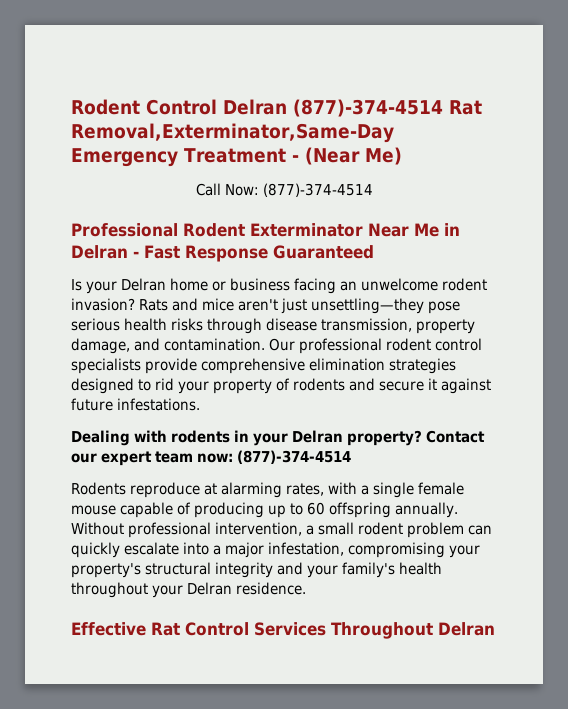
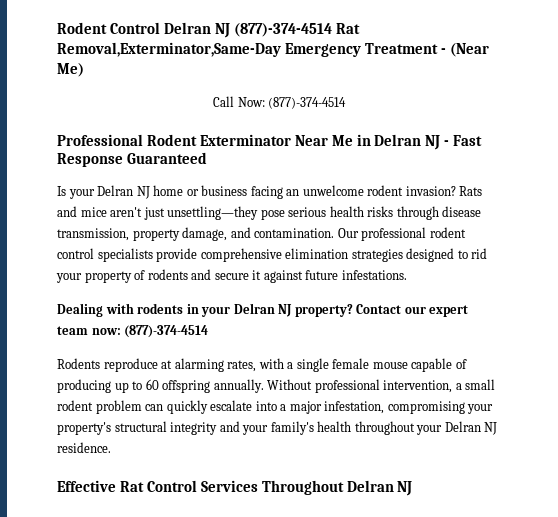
(287, 107) none -> [215,23,231,38] NJ
(128, 252) none -> [425,135,441,150] NJ
(166, 284) none -> [136,186,150,199] NJ
(343, 436) none -> [278,304,293,317] NJ
(232, 588) none -> [484,422,498,435] NJ
(495, 629) none -> [397,481,413,496] NJ

